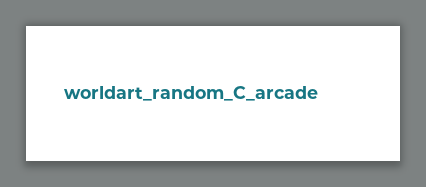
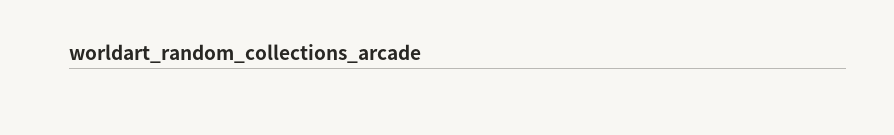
[64,86,318,101] worldart_random_C_arcade -> [69,44,421,63] worldart_random_collections_arcade

